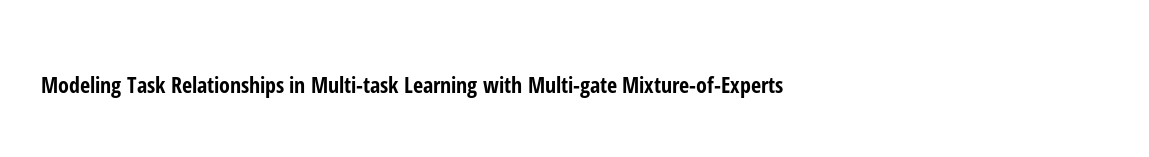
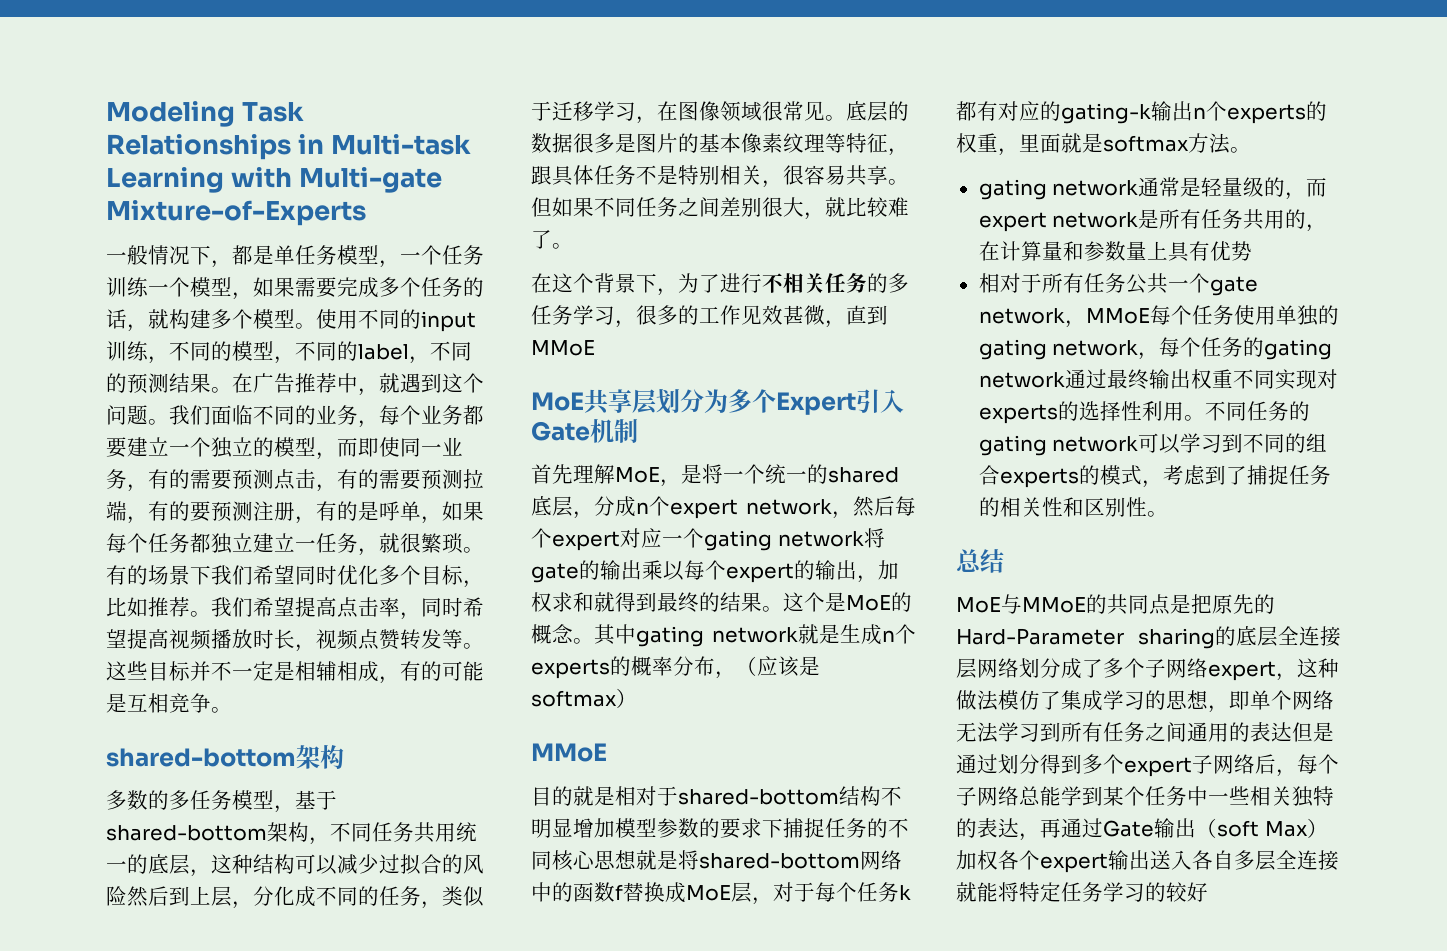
(784, 87) none -> [106,245,484,268] [106,277,484,300] [106,309,476,332] [106,341,472,364] [106,373,484,396] [106,405,484,428] [106,437,463,460] [106,469,484,492] [106,501,484,524] [106,533,484,556] [106,565,484,588] [106,597,484,620] [106,629,484,652] [106,661,484,684] [106,693,232,713] [106,745,344,769] [106,790,337,813] [106,822,477,845] [106,854,484,877] [106,886,484,909] [531,101,909,124] [531,133,909,156] [531,165,909,188] [531,197,909,220] [531,230,573,249] [531,273,909,296] [531,305,888,328] [531,340,595,356] [531,389,904,415] [531,419,638,443] [531,464,899,487] [531,496,916,519] [531,528,885,551] [531,560,899,583] [531,592,912,613] [531,624,916,647] [531,656,820,679] [531,688,637,708] [531,743,607,762] [531,786,902,806] [531,818,909,839] [531,850,902,871] [531,882,911,905] [956,101,1327,124] [956,133,1251,156] [978,177,1328,200] [978,209,1328,232] [978,241,1252,262] [978,273,1258,296] [978,305,1339,328] [978,337,1333,360] [978,369,1338,390] [978,401,1310,424] [978,433,1328,456] [978,465,1331,488] [978,497,1168,517] [956,549,1004,573] [956,594,1275,615] [956,626,1341,649] [956,658,1339,681] [956,690,1334,713] [956,722,1334,743] [956,754,1339,777] [956,786,1334,807] [956,818,1328,841] [956,850,1339,873] [956,882,1208,902] // 一般情况下，都是单任务模型，一个任务训练一个模型，如果需要完成多个任务的话，就构建多个模型。使用不同的input训练，不同的模型，不同的label，不同的预测结果。在广告推荐中，就遇到这个问题。我们面临不同的业务，每个业务都要建立一个独立的模型，而即使同一业务，有的需要预测点击，有的需要预测拉端，有的要预测注册，有的是呼单，如果每个任务都独立建立一任务，就很繁琐。有的场景下我们希望同时优化多个目标，比如推荐。我们希望提高点击率，同时希望提高视频播放时长，视频点赞转发等。这些目标并不一定是相辅相成，有的可能是互相竞争。 // shared-bottom架构 // 多数的多任务模型，基于shared-bottom架构，不同任务共用统一的底层，这种结构可以减少过拟合的风险然后到上层，分化成不同的任务，类似于迁移学习，在图像领域很常见。底层的数据很多是图片的基本像素纹理等特征，跟具体任务不是特别相关，很容易共享。但如果不同任务之间差别很大，就比较难了。 // 在这个背景下，为了进行不相关任务的多任务学习，很多的工作见效甚微，直到MMoE // MoE共享层划分为多个Expert引入Gate机制 // 首先理解MoE，是将一个统一的shared底层，分成n个expert network，然后每个expert对应一个gating network将gate的输出乘以每个expert的输出，加权求和就得到最终的结果。这个是MoE的概念。其中gating network就是生成n个experts的概率分布，（应该是softmax） // MMoE // 目的就是相对于shared-bottom结构不明显增加模型参数的要求下捕捉任务的不同核心思想就是将shared-bottom网络中的函数f替换成MoE层，对于每个任务k都有对应的gating-k输出n个experts的权重，里面就是softmax方法。 // gating network通常是轻量级的，而expert network是所有任务共用的，在计算量和参数量上具有优势 // 相对于所有任务公共一个gate network，MMoE每个任务使用单独的gating network，每个任务的gating network通过最终输出权重不同实现对experts的选择性利用。不同任务的gating network可以学习到不同的组合experts的模式，考虑到了捕捉任务的相关性和区别性。 // 总结 // MoE与MMoE的共同点是把原先的Hard-Parameter sharing的底层全连接层网络划分成了多个子网络expert，这种做法模仿了集成学习的思想，即单个网络无法学习到所有任务之间通用的表达但是通过划分得到多个expert子网络后，每个子网络总能学到某个任务中一些相关独特的表达，再通过Gate输出（soft Max）加权各个expert输出送入各自多层全连接就能将特定任务学习的较好

